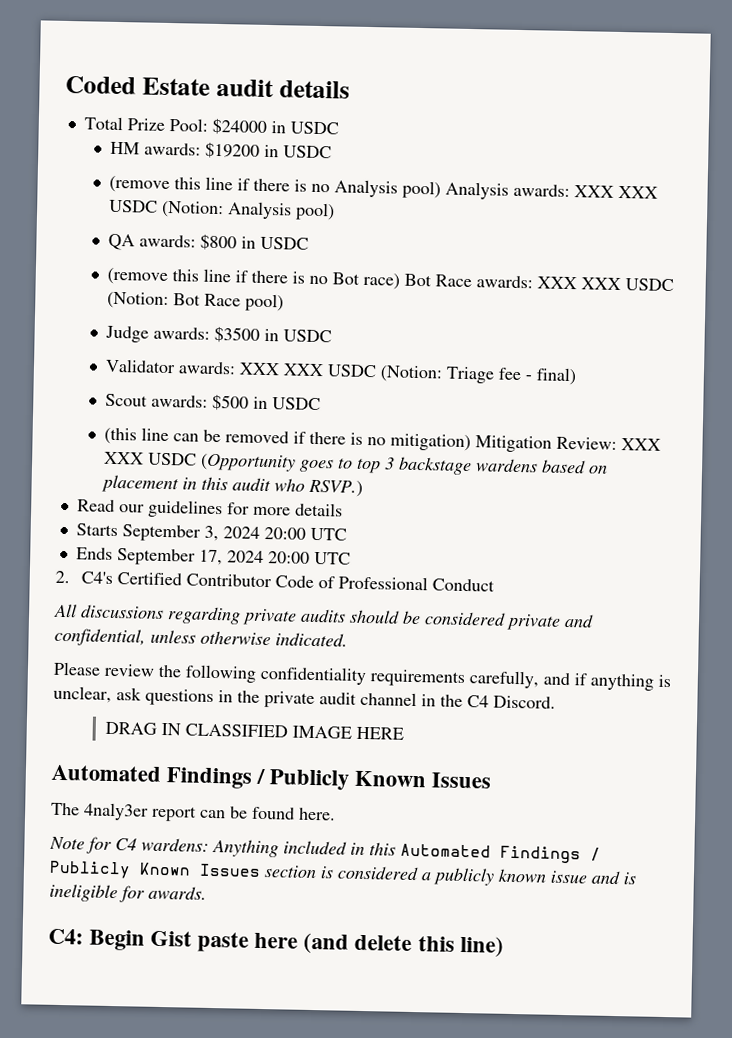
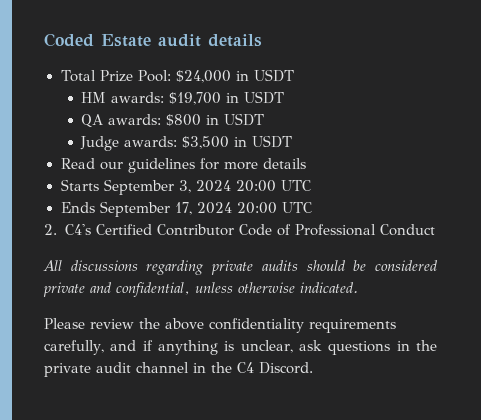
[211,117,339,135] $24000 in USDC -> [176,69,295,83] $24,000 in USDT
[205,141,333,159] [109,175,659,200] [109,199,336,221] [108,233,310,251] [107,267,675,292] [107,291,285,312] [105,325,333,343] [105,358,578,386] [105,393,322,411] [104,427,662,453] [104,451,609,476] [101,474,364,497] $19200 in USDC // (remove this line if there is no Analysis pool) Analysis awards: XXX XXX USDC (Notion: Analysis pool) // QA awards: $800 in USDC // (remove this line if there is no Bot race) Bot Race awards: XXX XXX USDC (Notion: Bot Race pool) // Judge awards: $3500 in USDC // Validator awards: XXX XXX USDC (Notion: Triage fee - final) // Scout awards: $500 in USDC // (this line can be removed if there is no mitigation) Mitigation Review: XXX XXX USDC (Opportunity goes to top 3 backstage wardens based on placement in this audit who RSVP.) -> [169,91,285,105] [81,113,265,128] [80,135,293,151] $19,700 in USDT // QA awards: $800 in USDT // Judge awards: $3,500 in USDT
[185,664,257,683] following -> [165,318,204,330] above
[104,721,404,740] [51,764,492,791] [51,802,336,822] [49,836,601,864] [49,860,637,886] [49,883,207,903] [48,928,504,957] // DRAG IN CLASSIFIED IMAGE HERE // Automated Findings / Publicly Known Issues // The 4naly3er report can be found here. // Note for C4 wardens: Anything included in this Automated Findings / Publicly Known Issues section is considered a publicly known issue and is ineligible for awards. // C4: Begin Gist paste here (and delete this line) -> (313, 368) none

